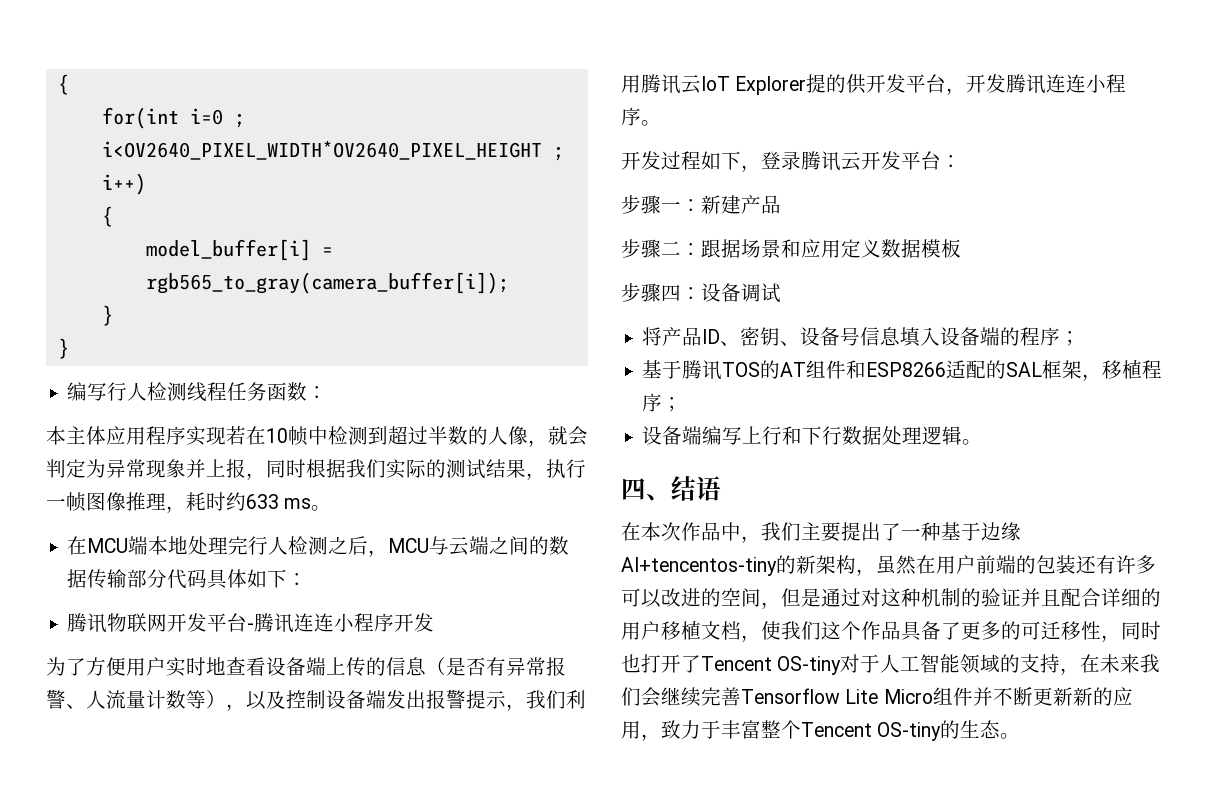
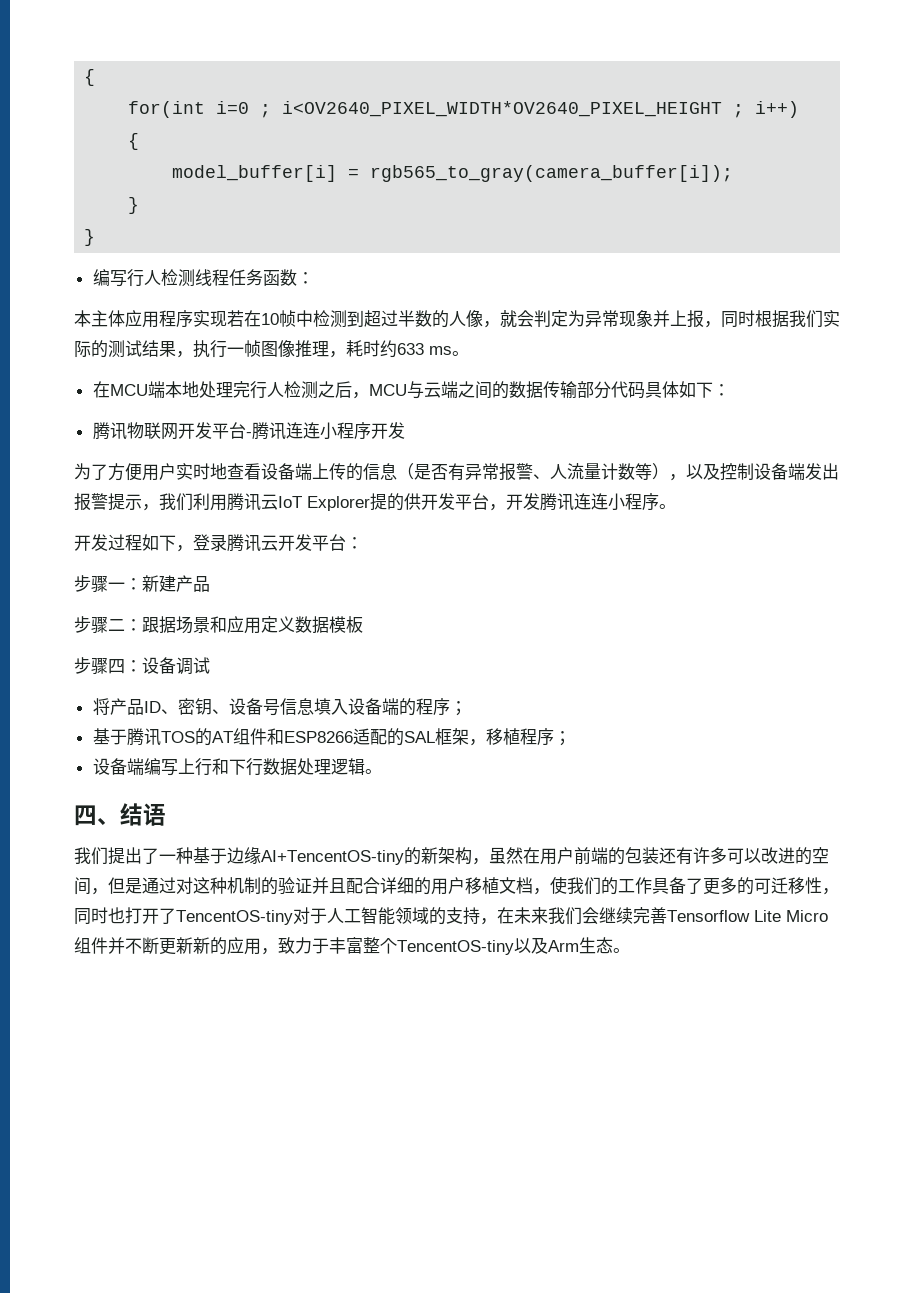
[621,522,841,543] 在本次作品中，我们主要 -> [74,847,108,865] 我们
[621,557,777,576] AI+tencentos-tiny -> [261,850,404,865] AI+TencentOS-tiny
[821,621,901,640] 这个作品 -> [601,877,652,895] 的工作
[701,656,842,675] Tencent OS-tiny -> [176,910,293,925] TencentOS-tiny
[801,720,961,741] Tencent OS-tiny的 -> [397,937,579,955] TencentOS-tiny以及Arm

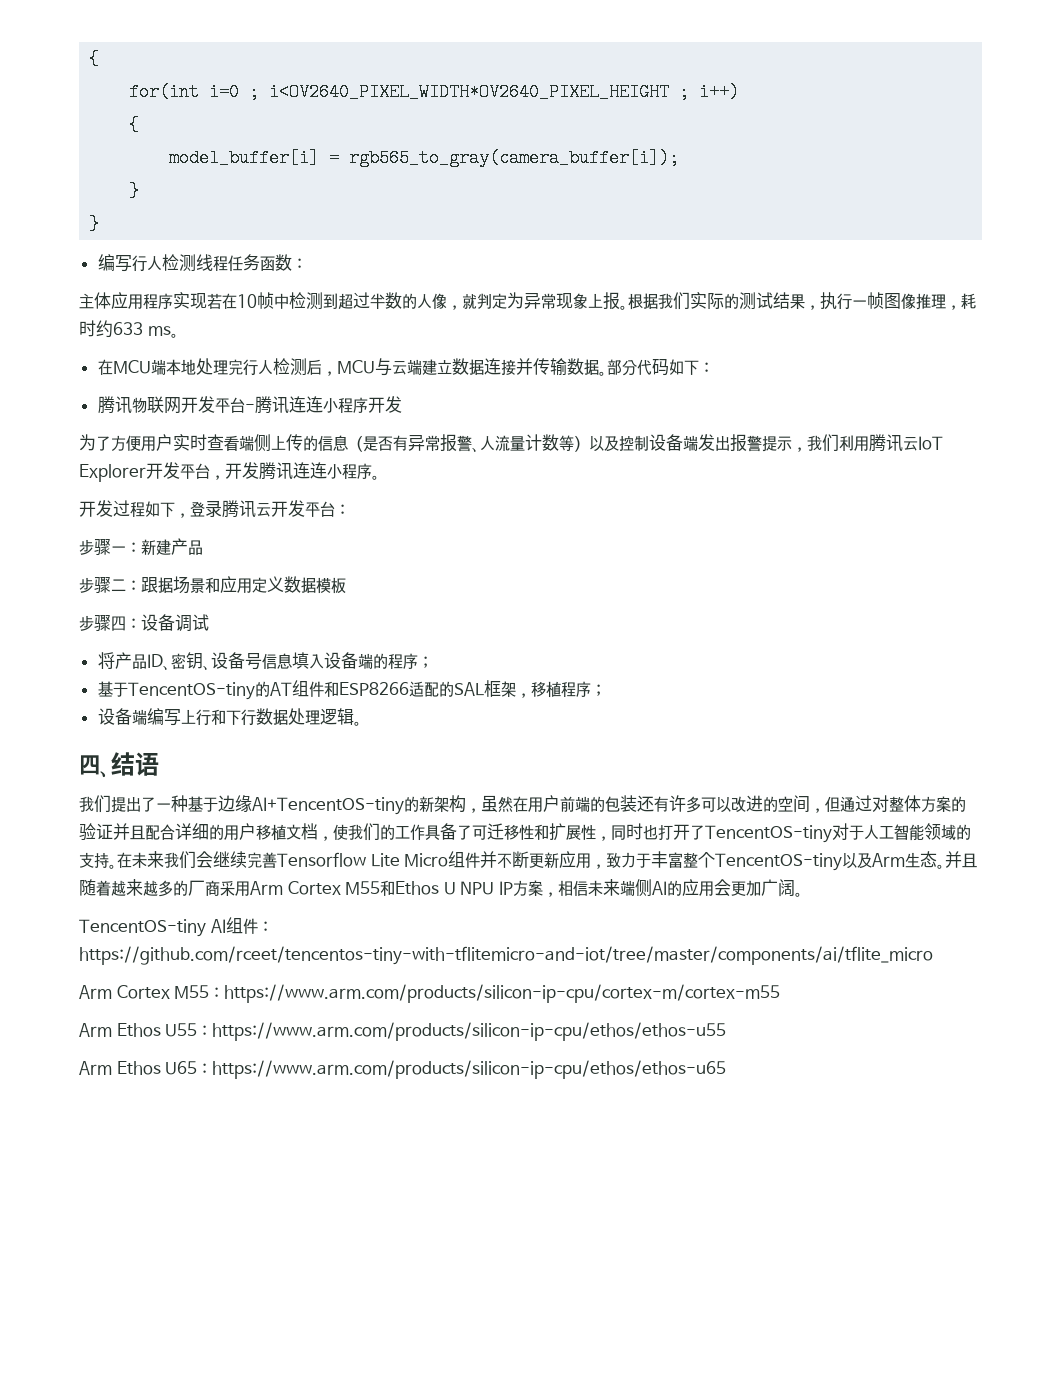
[74,310,91,327] 本 -> (307, 263) none
[517,310,534,327] 会 -> (477, 301) none
[653,310,755,328] 并上报，同时 -> [588,292,628,310] 上报。
[317,381,335,398] 之 -> (307, 367) none
[457,381,577,399] 之间的数据传输 -> [421,358,607,376] 建立数据连接并传输数据。
[644,381,679,398] 具体 -> (669, 367) none
[210,463,312,480] 地查看设备端 -> [207,434,271,452] 查看端侧
[669,474,686,481] ， -> (589, 443) none
[370,493,421,511] 提的供 -> (146, 473) none
[126,728,195,746] 腾讯TOS -> [127,682,255,700] TencentOS-tiny
[125,877,261,894] 是通过对这种机制 -> [839,795,951,812] 通过对整体方案
[703,877,754,895] 更多的 -> (472, 832) none
(822, 885) none -> [534,823,596,841] 和扩展性
[480,918,497,925] ， -> [109,864,117,869] 。
[193,937,227,955] 新的 -> (560, 860) none
(630, 950) none -> [945,851,978,868] [79,879,803,897] [79,917,273,937] [79,946,933,965] [79,984,781,1003] [79,1022,727,1041] [79,1060,727,1079] 并且随着越来越多的厂商采用Arm Cortex M55和Ethos U NPU IP方案，相信未来端侧AI的应用会更加广阔。 // TencentOS-tiny AI组件：https://github.com/rceet/tencentos-tiny-with-tflitemicro-and-iot/tree/master/components/ai/tflite_micro // Arm Cortex M55：https://www.arm.com/products/silicon-ip-cpu/cortex-m/cortex-m55 // Arm Ethos U55：https://www.arm.com/products/silicon-ip-cpu/ethos/ethos-u55 // Arm Ethos U65：https://www.arm.com/products/silicon-ip-cpu/ethos/ethos-u65

